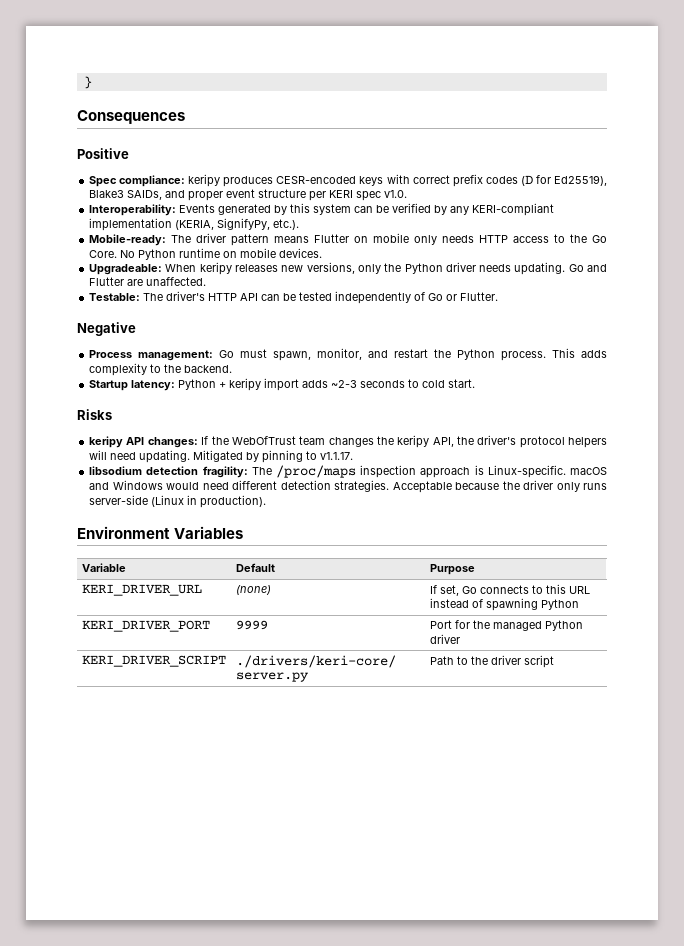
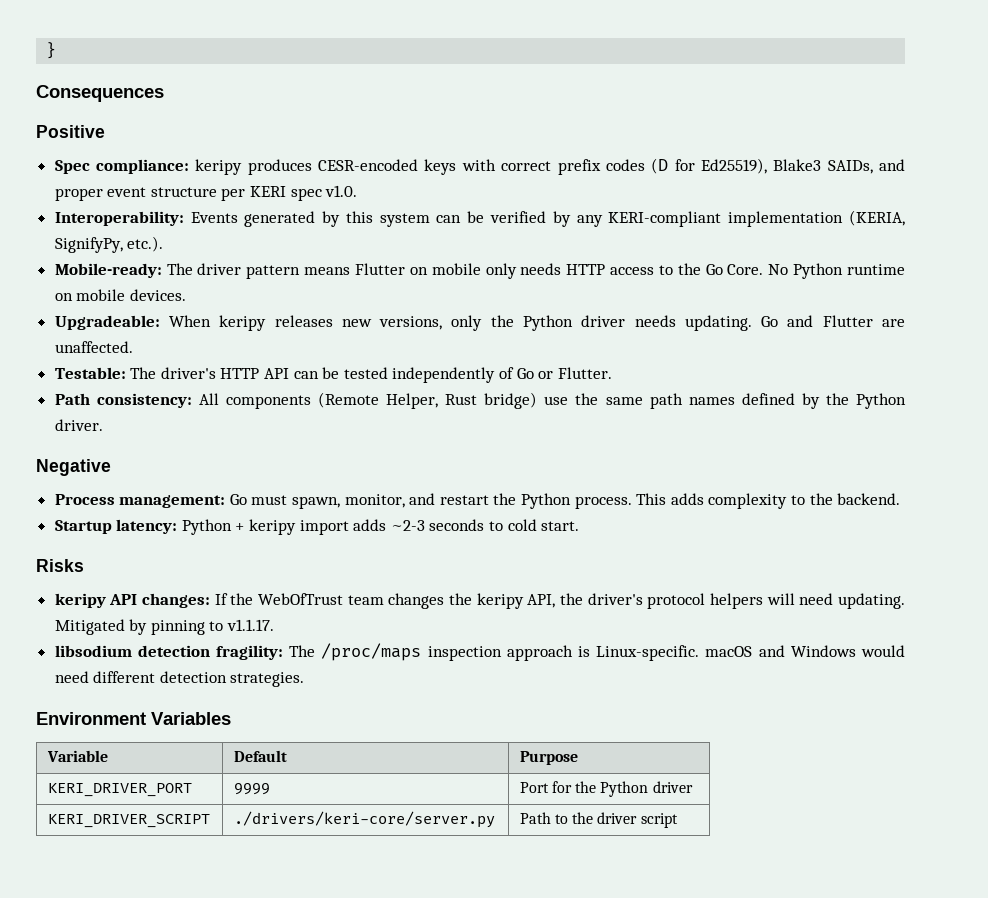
(499, 296) none -> [54,392,906,409] [54,419,103,431] // Path consistency: All components (Remote Helper, Rust bridge) use the same path names defined by the Python driver.
[392,480,607,493] [89,495,267,508] Acceptable because the driver only runs server-side (Linux in production). -> (305, 679) none
[81,584,202,596] [235,585,271,595] [429,584,590,596] [429,598,579,611] // KERI_DRIVER_URL | (none) | If set, Go connects to this URL instead of spawning Python -> (578, 758) none
[492,621,542,631] managed -> (597, 787) none

